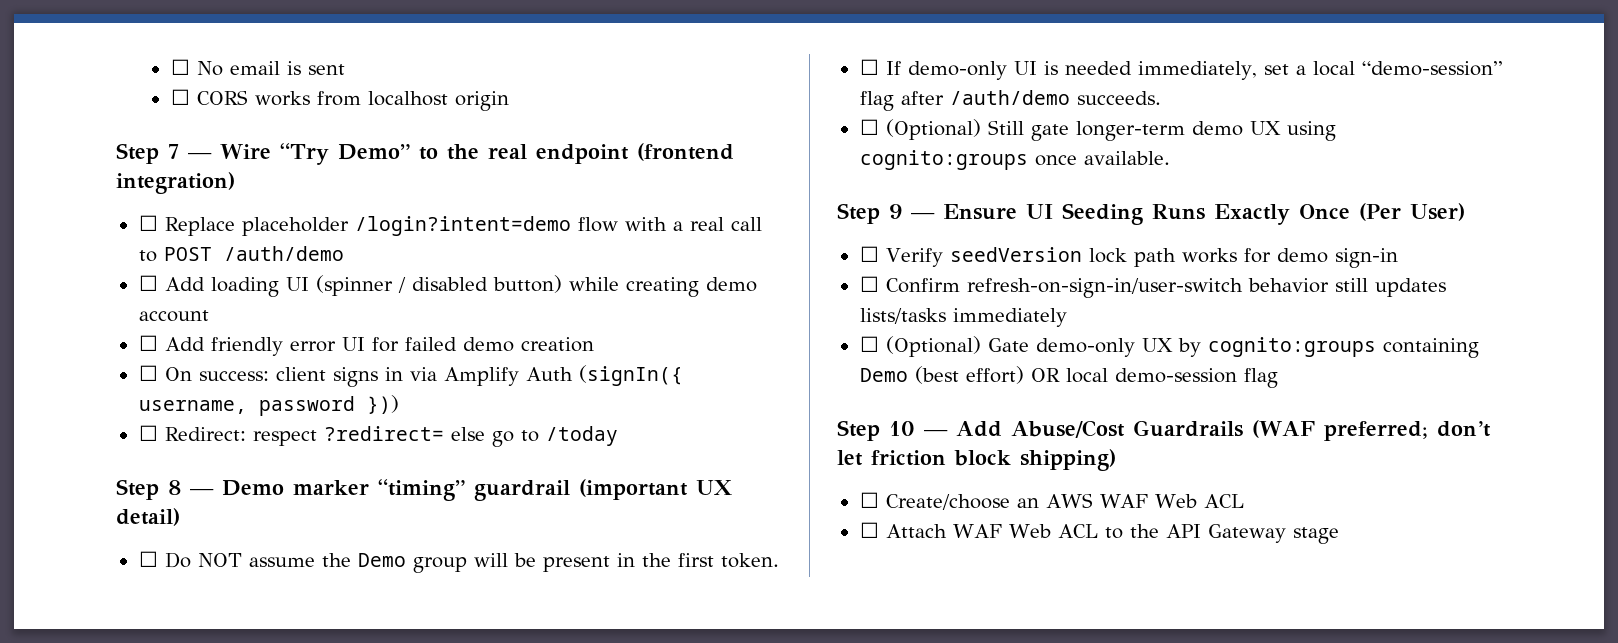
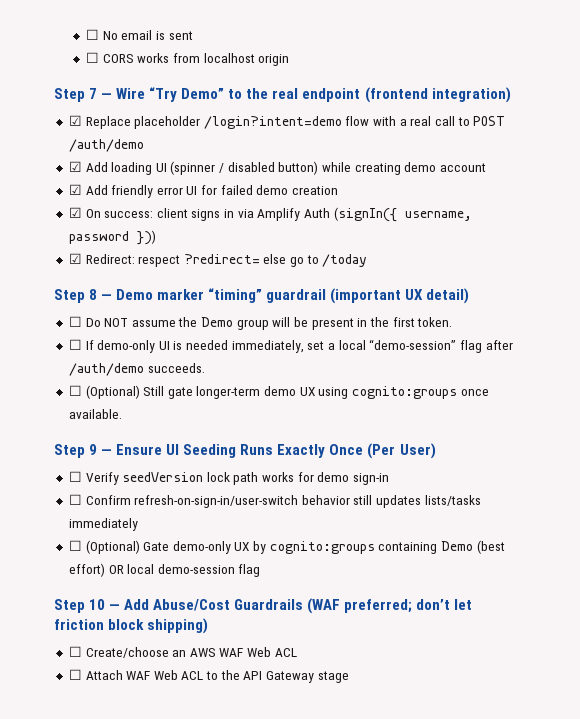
[138,215,158,231] ☐ -> [68,115,82,126] ☑
[138,275,158,291] ☐ -> [68,161,82,172] ☑
[138,335,158,351] ☐ -> [68,184,82,195] ☑
[138,365,158,381] ☐ -> [68,207,82,218] ☑
[138,425,158,441] ☐ -> [68,253,82,264] ☑

